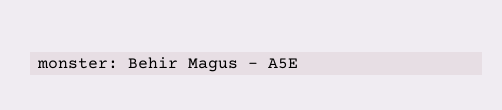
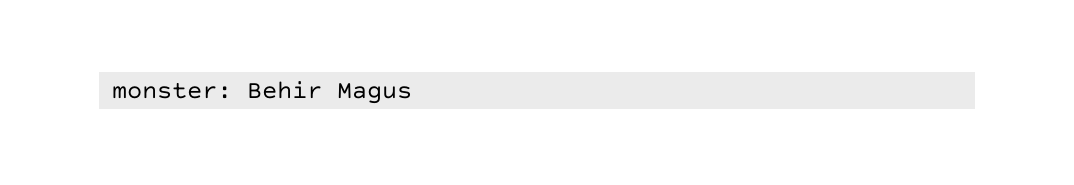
[248,58,299,69] - A5E -> (412, 93) none

